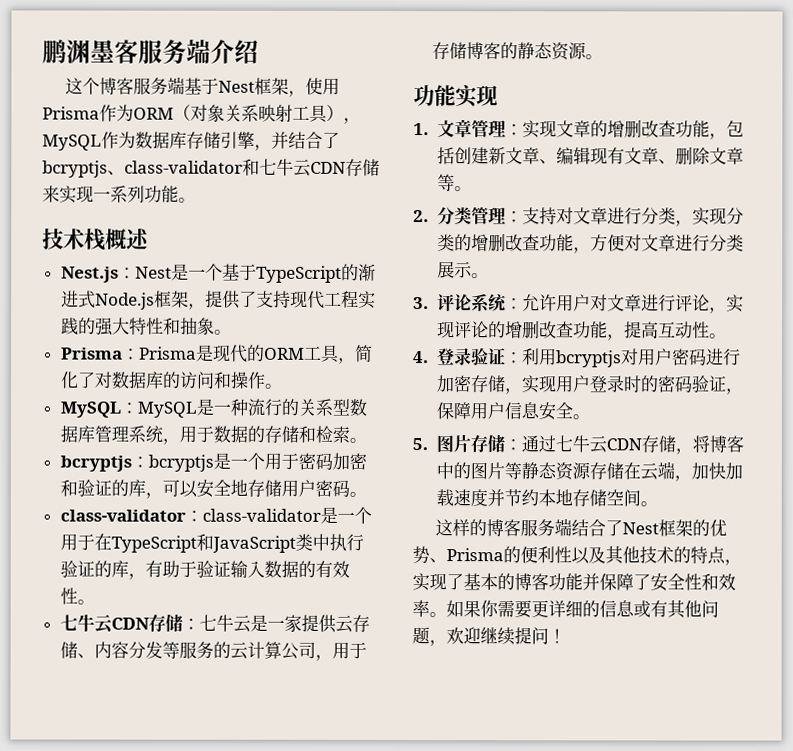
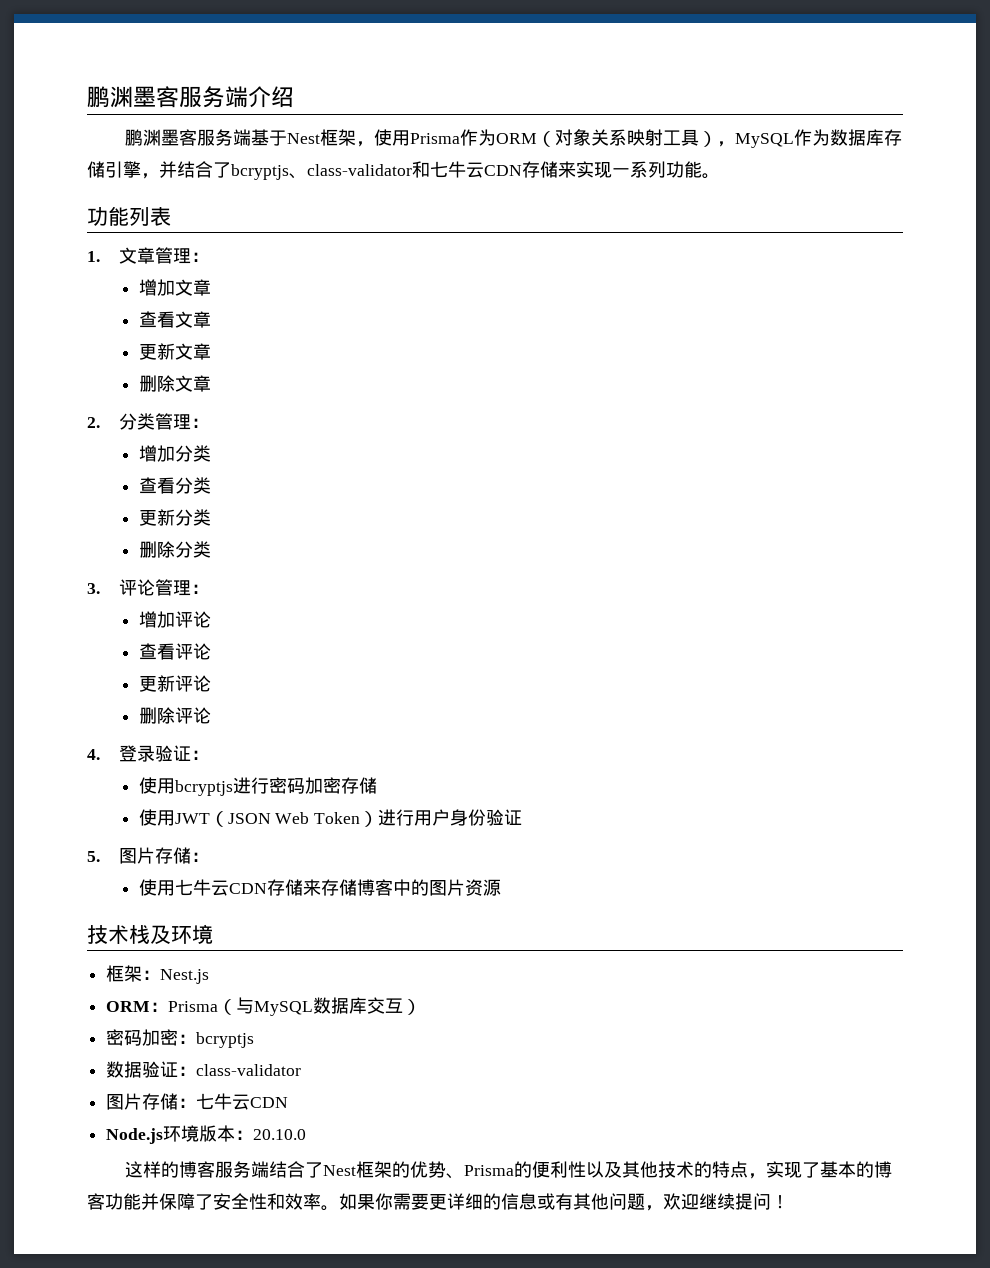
[64,77,117,95] 这个博 -> [124,129,179,146] 鹏渊墨
[42,228,150,251] [60,263,376,283] [60,290,376,310] [60,317,232,336] [60,344,373,364] [59,371,282,389] [59,398,367,418] [59,425,367,445] [59,452,367,472] [59,479,367,499] [59,506,372,524] [59,533,364,553] [59,560,350,580] [59,587,95,605] [59,613,370,634] [59,641,367,661] [431,42,603,61] [413,85,498,108] // 技术栈概述 // Nest.js：Nest是一个基于TypeScript的渐进式Node.js框架，提供了支持现代工程实践的强大特性和抽象。 // Prisma：Prisma是现代的ORM工具，简化了对数据库的访问和操作。 // MySQL：MySQL是一种流行的关系型数据库管理系统，用于数据的存储和检索。 // bcryptjs：bcryptjs是一个用于密码加密和验证的库，可以安全地存储用户密码。 // class-validator：class-validator是一个用于在TypeScript和JavaScript类中执行验证的库，有助于验证输入数据的有效性。 // 七牛云CDN存储：七牛云是一家提供云存储、内容分发等服务的云计算公司，用于存储博客的静态资源。 // 功能实现 -> [87,206,171,226] // 功能列表
[521,119,744,140] [436,147,676,165] 实现文章的增删改查功能，包括创建新文章、编辑现有文章、 -> [138,279,211,296] [138,311,211,328] [138,343,211,360] // 增加文章 // 查看文章 // 更新文章 //
[436,174,472,192] 等。 -> (211, 383) none
[521,207,744,227] [436,233,744,254] [436,261,489,279] 支持对文章进行分类，实现分类的增删改查功能，方便对文章进行分类展示。 -> [138,445,211,462] [138,477,211,494] [138,509,211,526] [138,541,211,558] // 增加分类 // 查看分类 // 更新分类 // 删除分类
[470,293,744,314] [436,320,727,341] [413,348,741,368] [435,375,743,395] [435,402,590,421] 系统：允许用户对文章进行评论，实现评论的增删改查功能，提高互动性。 // 4.登录验证：利用bcryptjs对用户密码进行加密存储，实现用户登录时的密码验证，保障用户信息安全。 -> [155,579,210,596] [138,611,211,628] [138,643,211,660] [138,675,211,692] [138,707,211,724] [87,745,210,762] [138,777,377,796] [138,809,523,827] 管理： // 增加评论 // 查看评论 // 更新评论 // 删除评论 // 4.登录验证： // 使用bcryptjs进行密码加密存储 // 使用JWT（JSON Web Token）进行用户身份验证
[520,435,710,455] 通过七牛云CDN存储，将 -> [138,879,357,896] // 使用七牛云CDN存储来存储
[503,461,743,482] [435,489,658,507] 等静态资源存储在云端，加快加载速度并节约本地存储空间。 -> [464,879,501,896] [87,924,213,944] [106,965,210,984] [106,997,422,1016] [106,1029,255,1048] [106,1061,302,1078] [106,1093,289,1110] [106,1125,307,1144] 资源 // 技术栈及环境 // 框架：Nest.js // ORM：Prisma（与MySQL数据库交互） // 密码加密：bcryptjs // 数据验证：class-validator // 图片存储：七牛云CDN // Node.js环境版本：20.10.0

